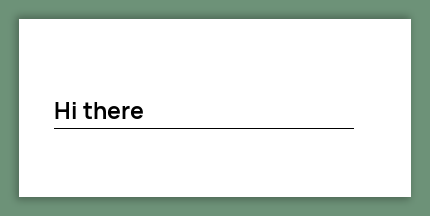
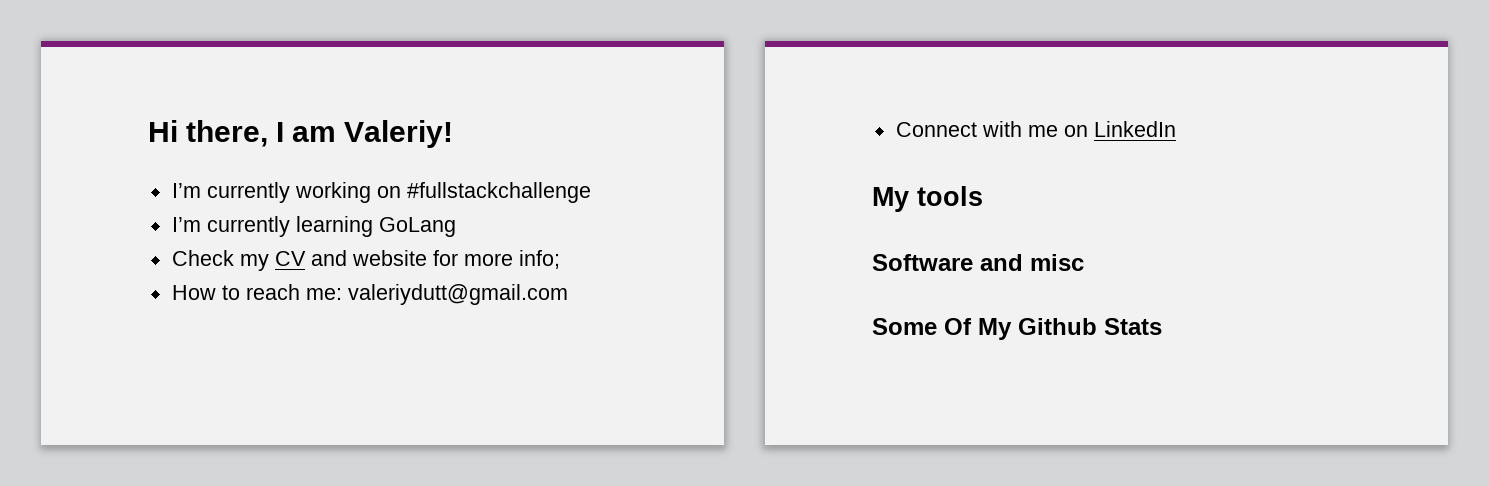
[83,102,145,119] there -> [186,120,454,148] [171,182,591,203] [171,216,456,237] [171,250,560,271] [171,284,568,305] [895,121,1176,137] [872,186,983,212] [872,254,1084,271] [872,318,1162,340] there, I am Valeriy! // I’m currently working on #fullstackchallenge // I’m currently learning GoLang // Check my CV and website for more info; // How to reach me: valeriydutt@gmail.com // Connect with me on LinkedIn // My tools // Software and misc // Some Of My Github Stats

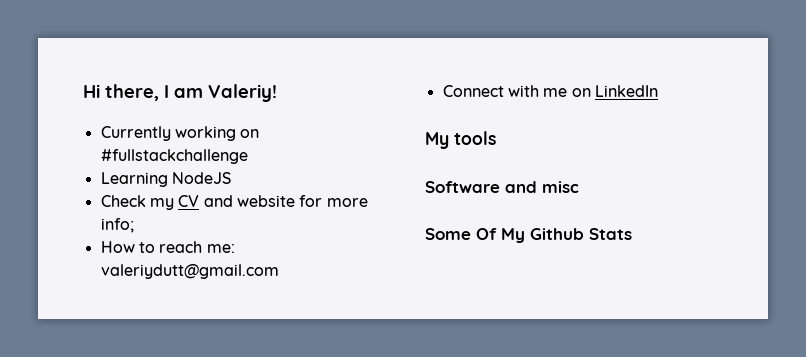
[171,182,290,203] I’m currently -> [100,126,171,141] Currently
[171,216,456,237] I’m currently learning GoLang -> [100,172,231,187] Learning NodeJS

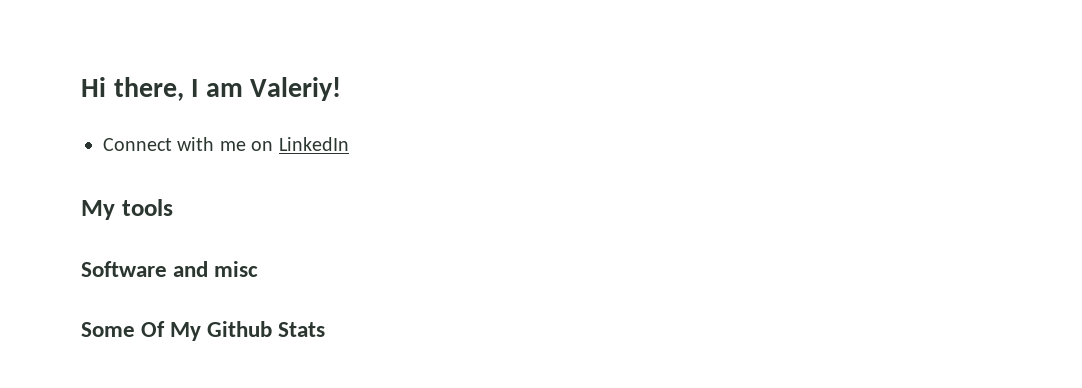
[100,126,260,141] [100,149,248,164] [100,172,231,187] [100,195,368,210] [100,218,134,233] [100,241,235,253] [100,264,279,279] // Currently working on #fullstackchallenge // Learning NodeJS // Check my CV and website for more info; // How to reach me: valeriydutt@gmail.com -> (342, 89) none

